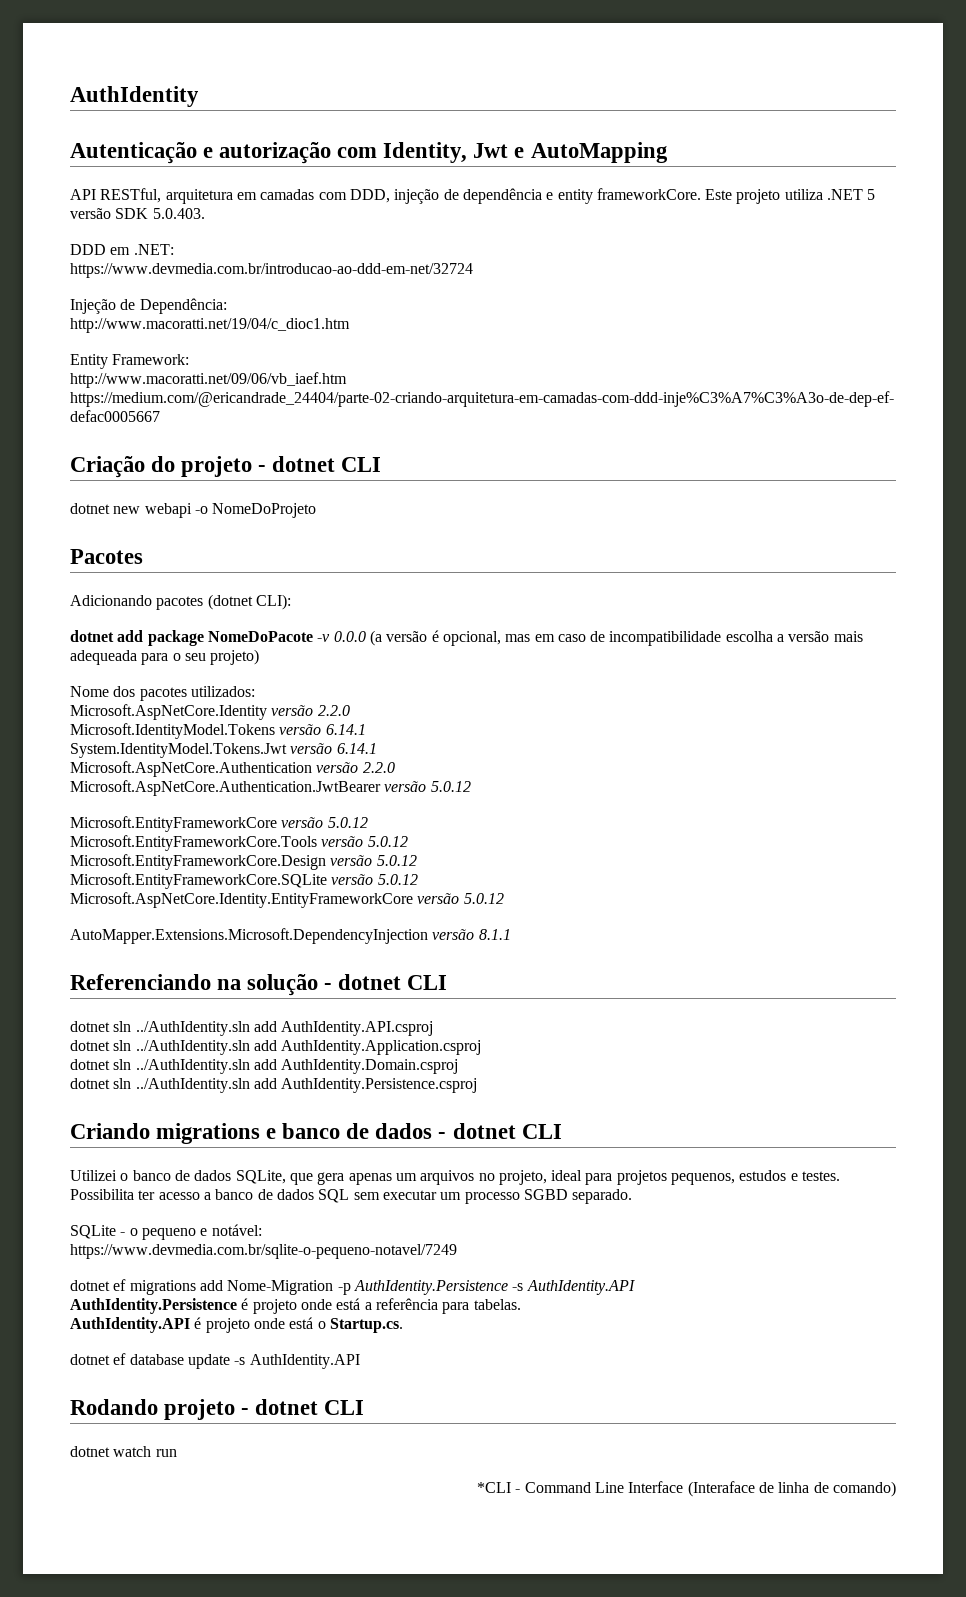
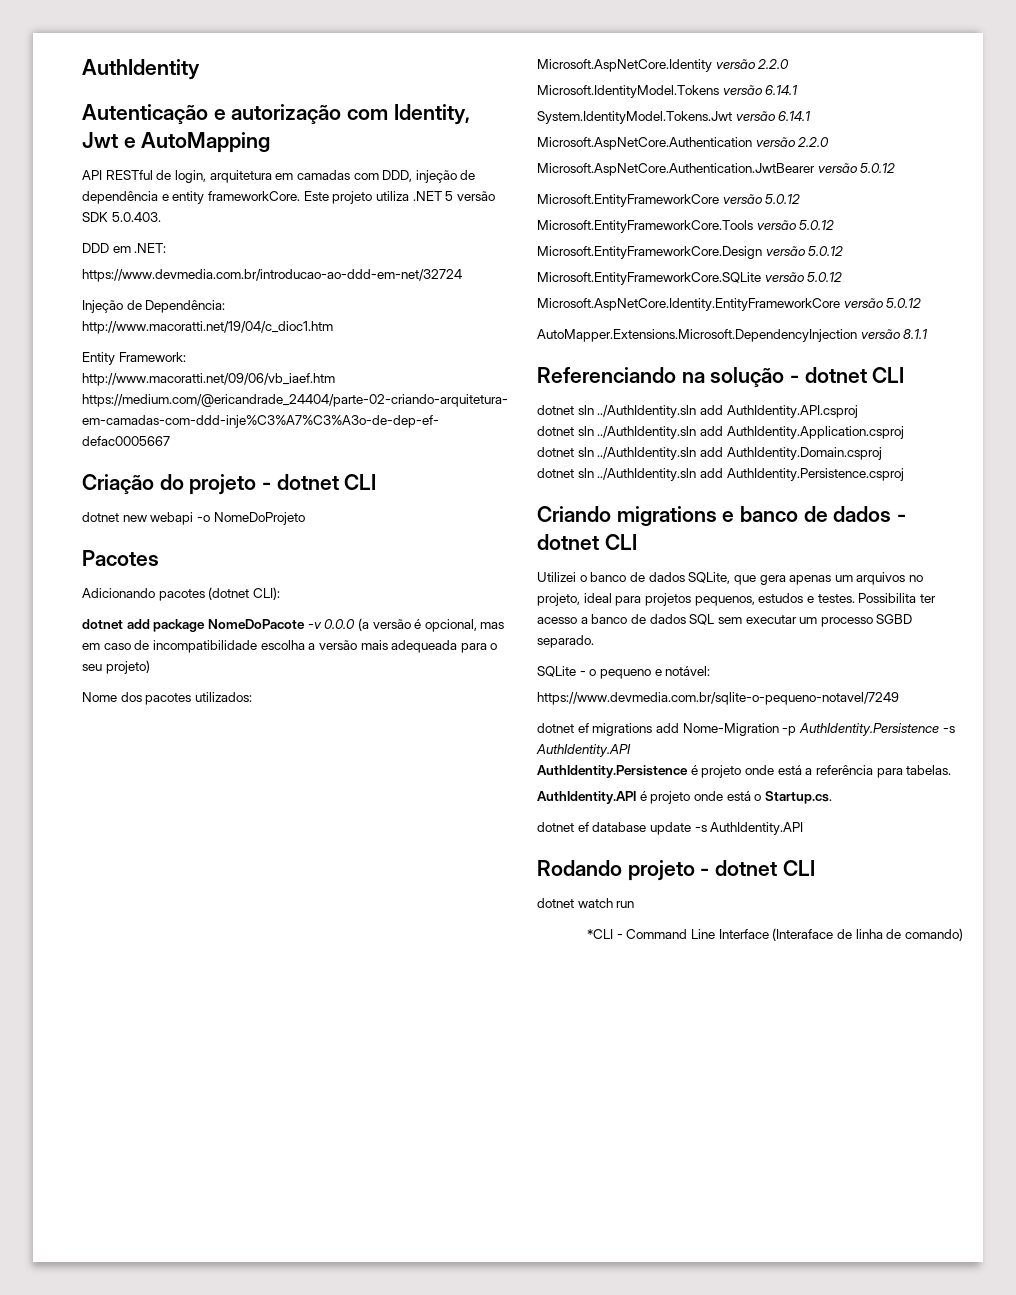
[100,188,162,203] RESTful, -> [105,170,206,183] RESTful de login,

